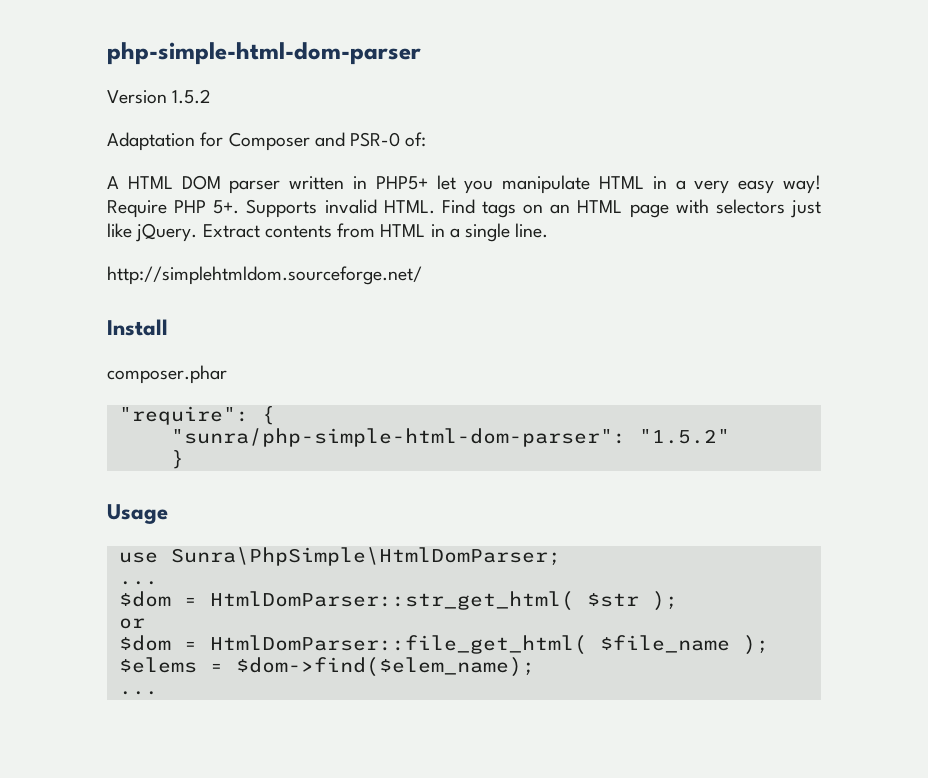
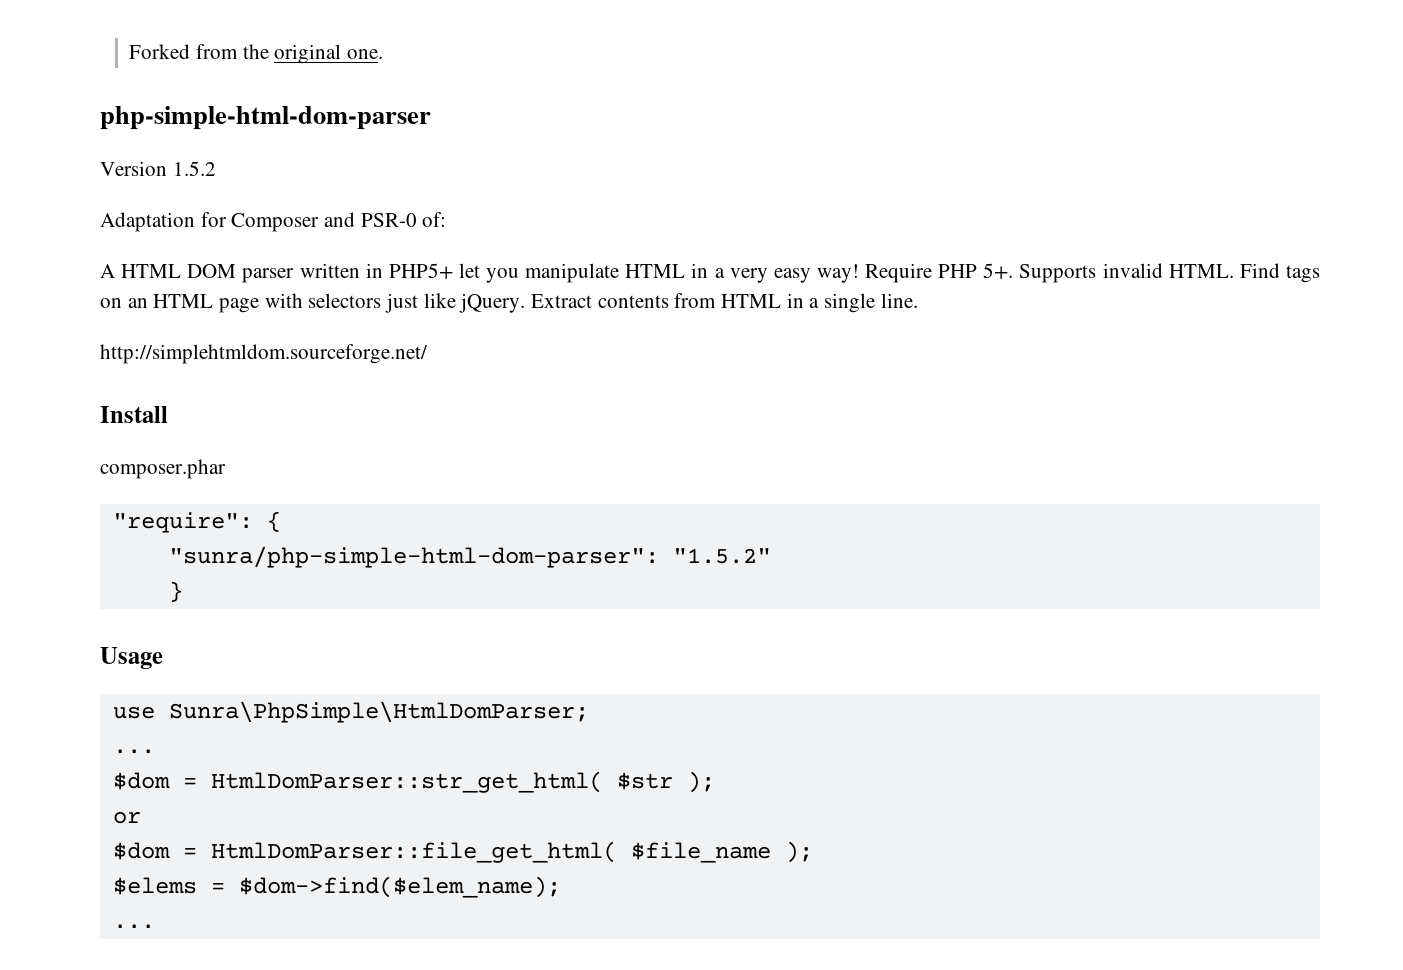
(107, 53) none -> [129,44,384,64] Forked from the original one. //

